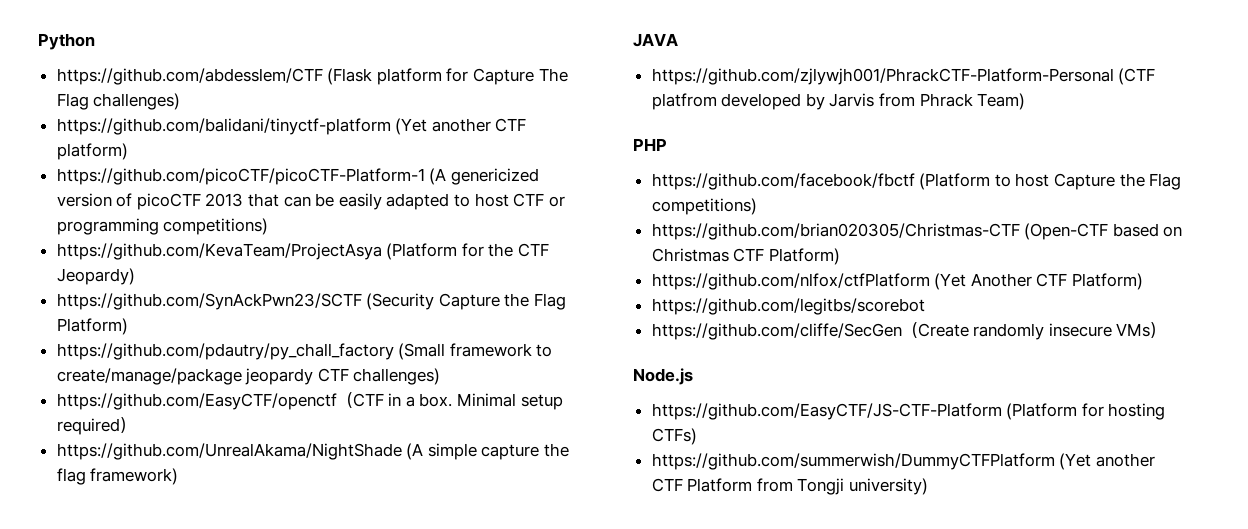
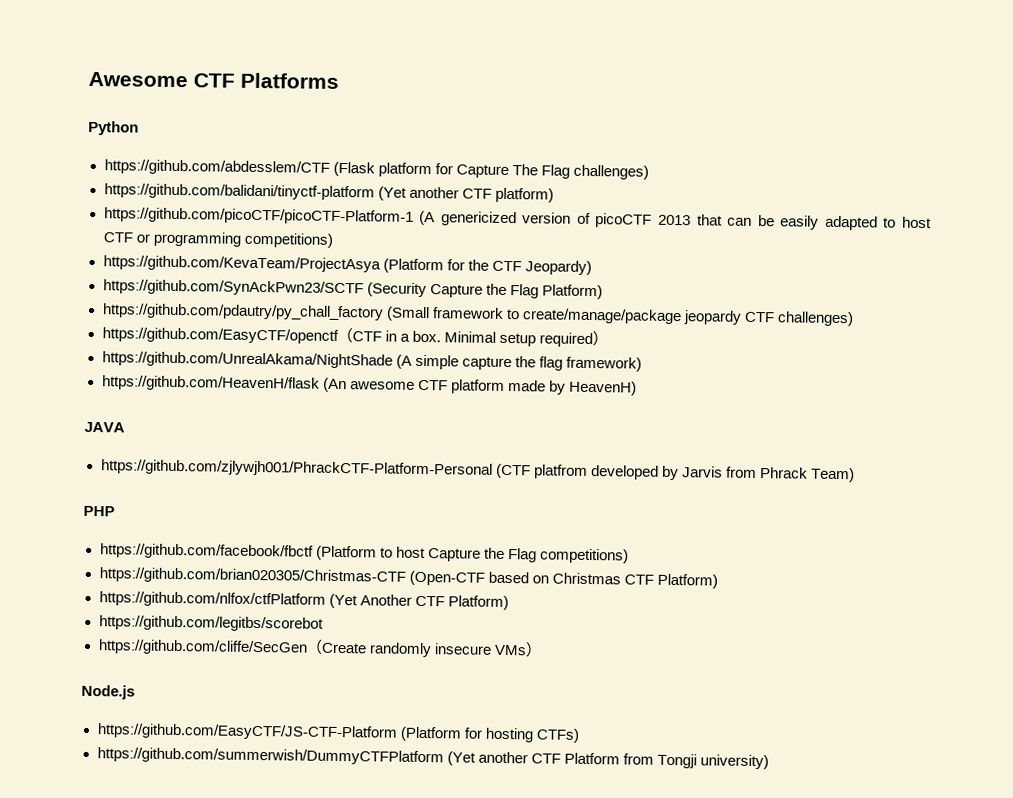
(38, 41) none -> [88,71,339,89] Awesome CTF Platforms //
(179, 476) none -> [101,375,637,396] // https://github.com/HeavenH/flask (An awesome CTF platform made by HeavenH)

